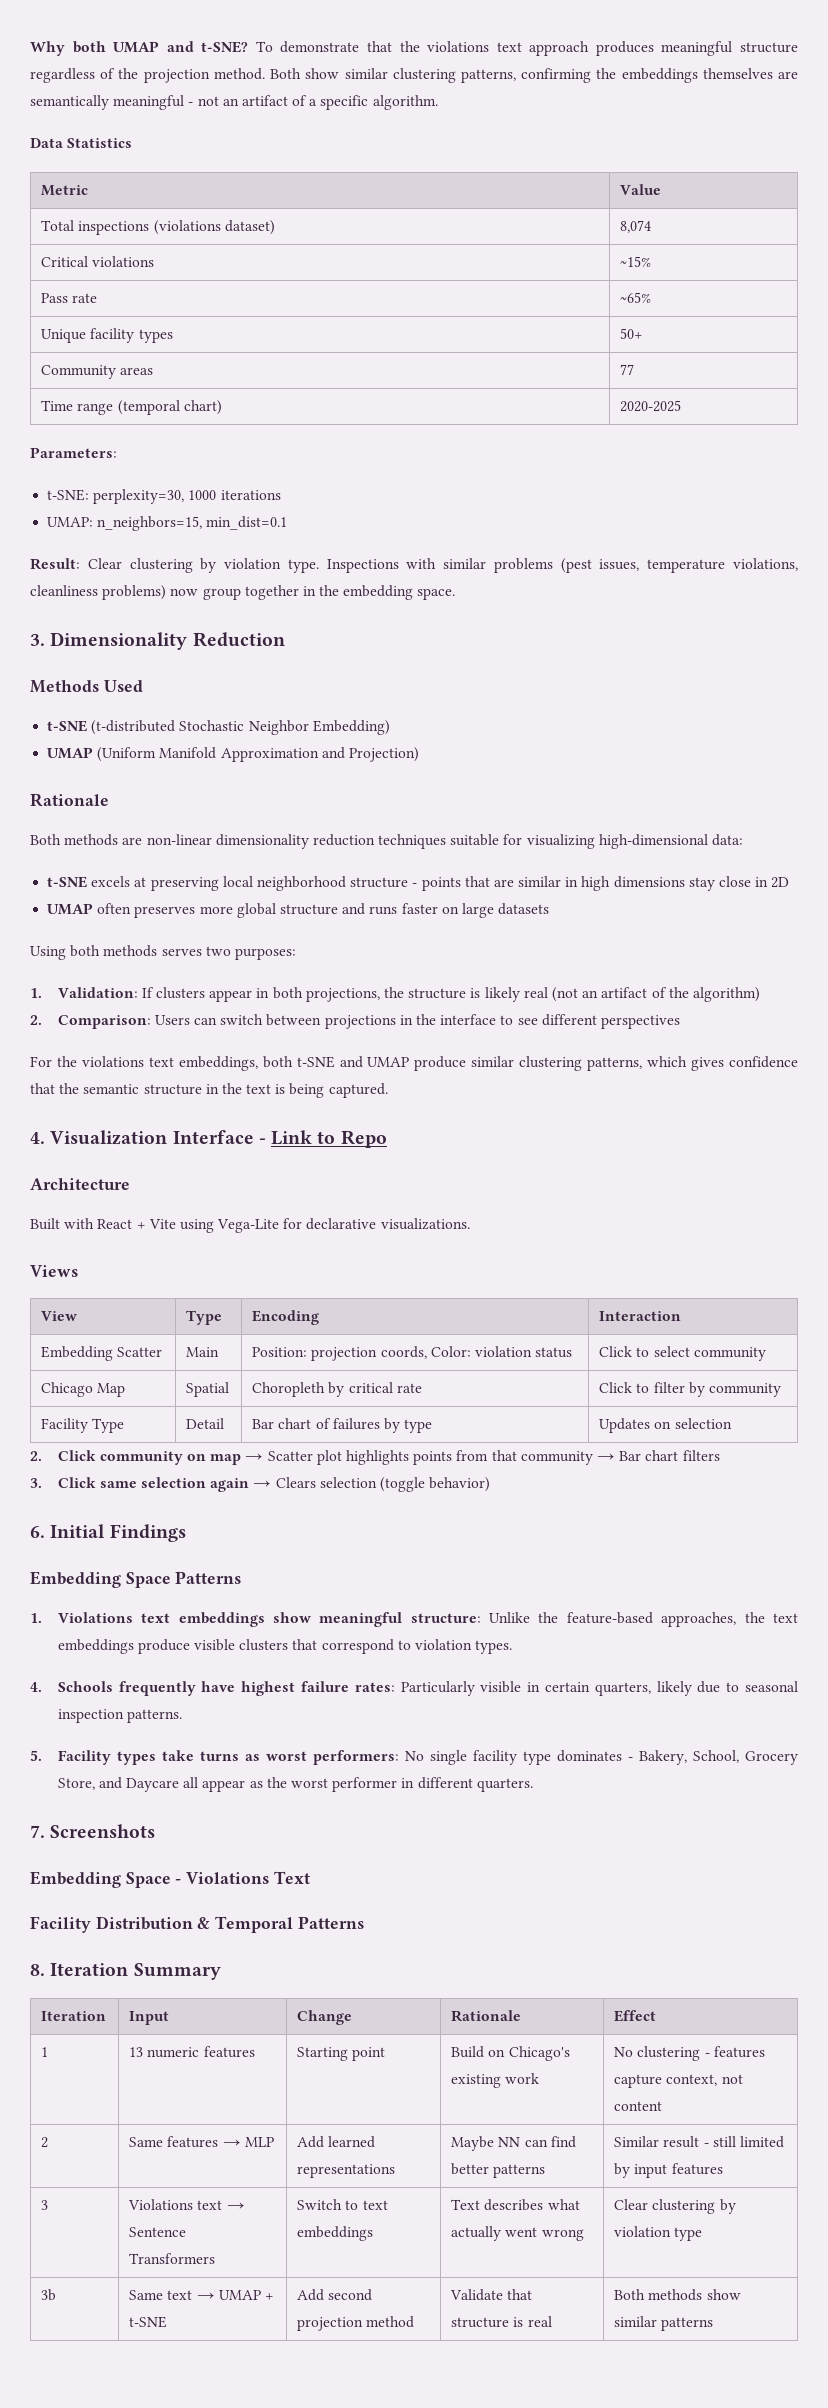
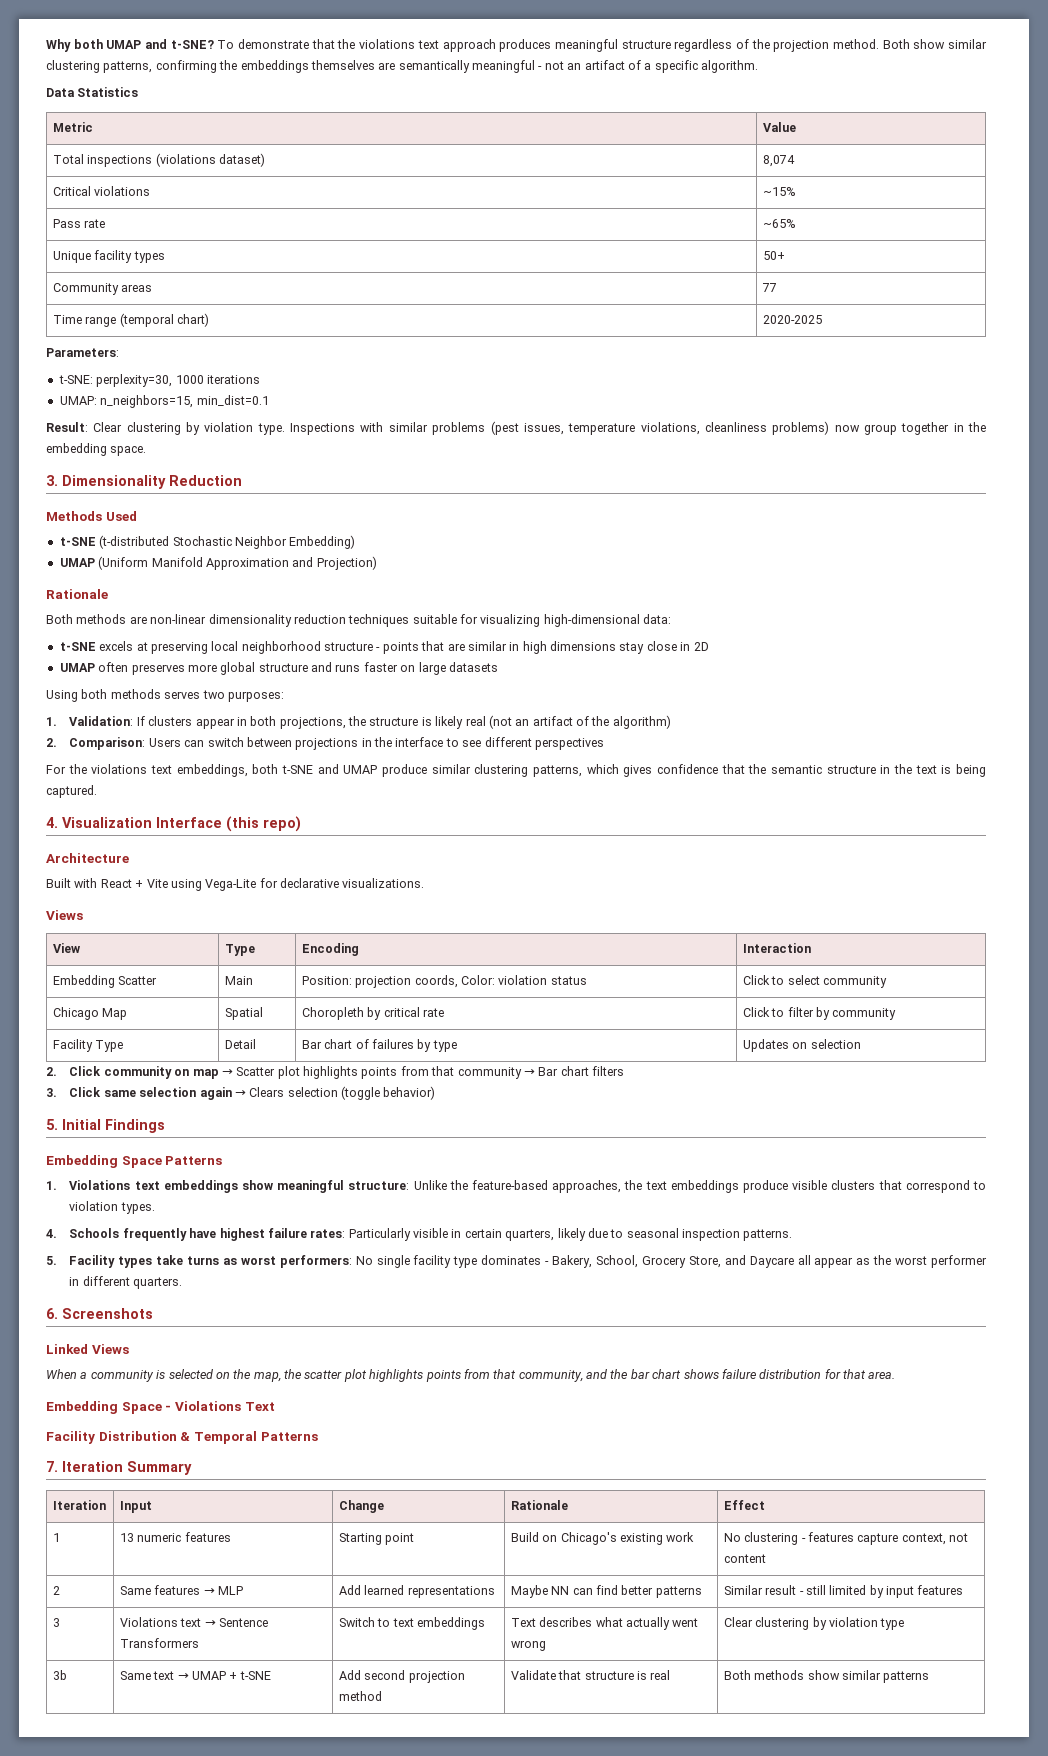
[258,1130,387,1148] - Link to Repo -> [226,816,301,832] (this repo)
[30,1526,45,1538] 6. -> [46,1119,58,1130] 5.
[30,1825,45,1838] 7. -> [46,1308,58,1319] 6.
(156, 1831) none -> [46,1344,129,1354] [46,1369,896,1382] // Linked Views // When a community is selected on the map, the scatter plot highlights points from that community, and the bar chart shows failure distribution for that area.
[30,1964,45,1976] 8. -> [46,1461,58,1472] 7.

